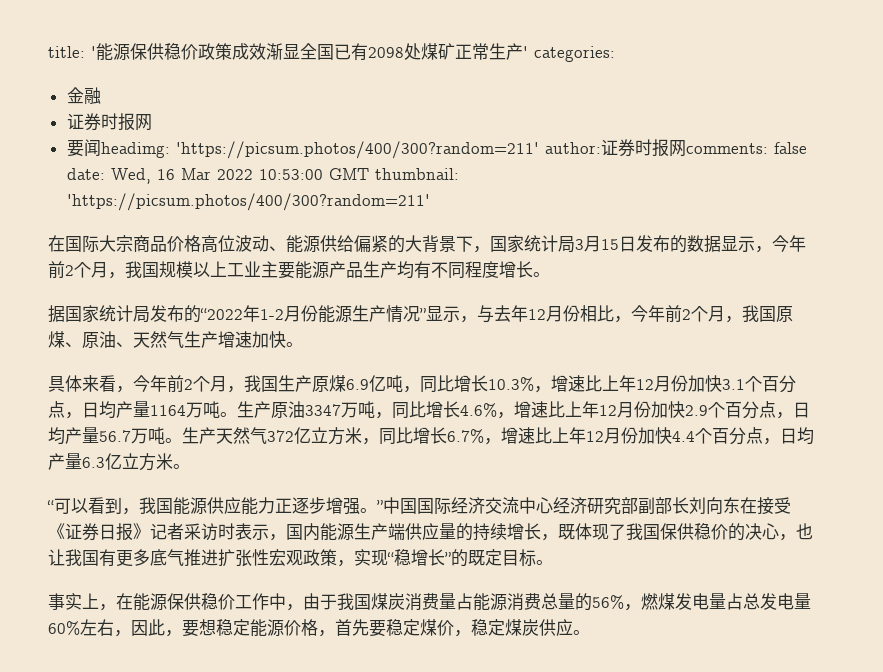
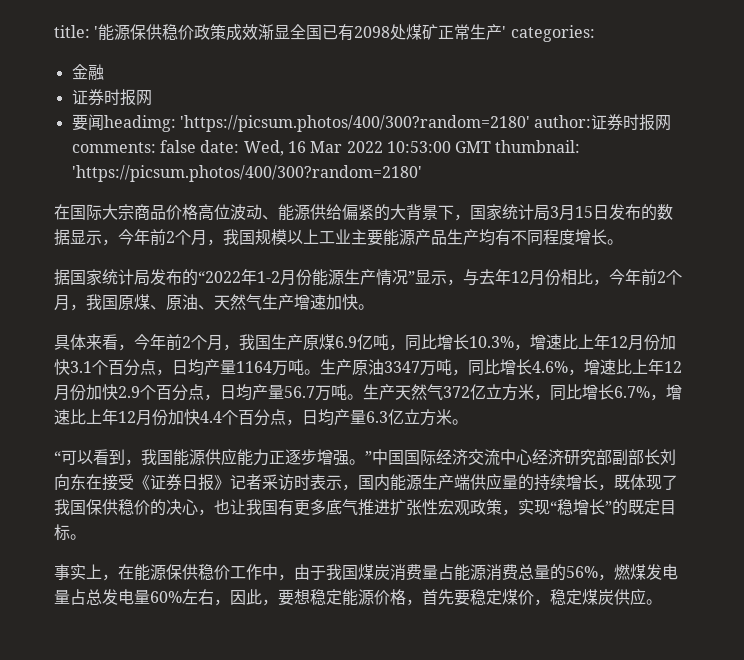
[175,141,539,159] 'https://picsum.photos/400/300?random=211' -> [179,115,530,132] 'https://picsum.photos/400/300?random=2180'
[66,193,430,211] 'https://picsum.photos/400/300?random=211' -> [71,165,422,182] 'https://picsum.photos/400/300?random=2180'

